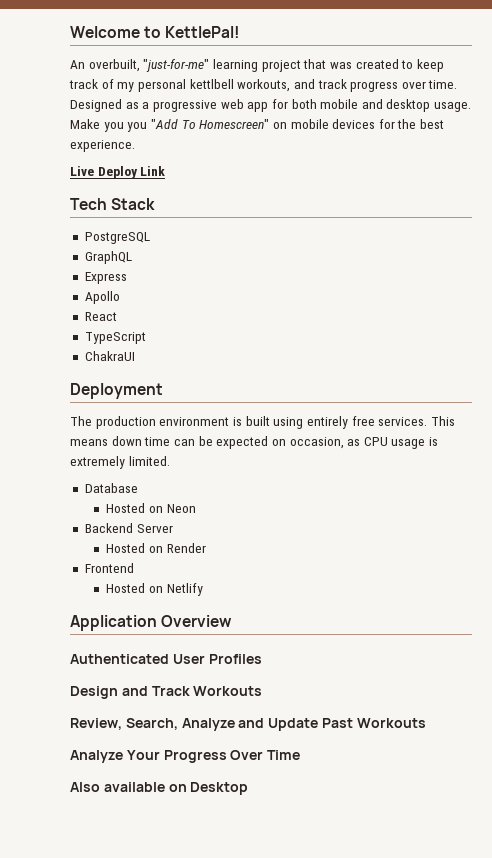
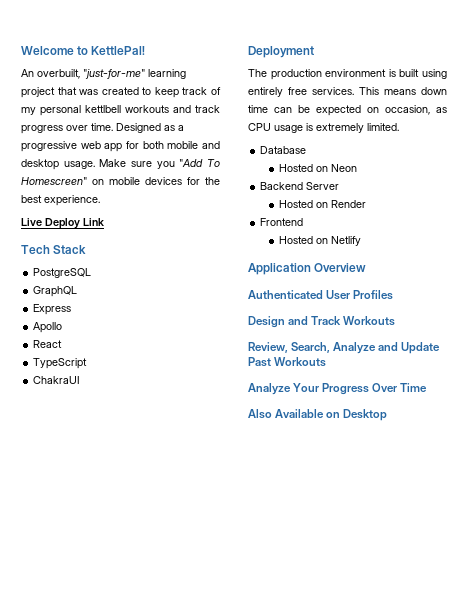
[237,79,291,92] workouts, -> [125,105,169,113] workouts
[103,122,124,132] you -> [131,161,152,167] sure
[103,782,165,792] available -> [275,409,325,418] Available

